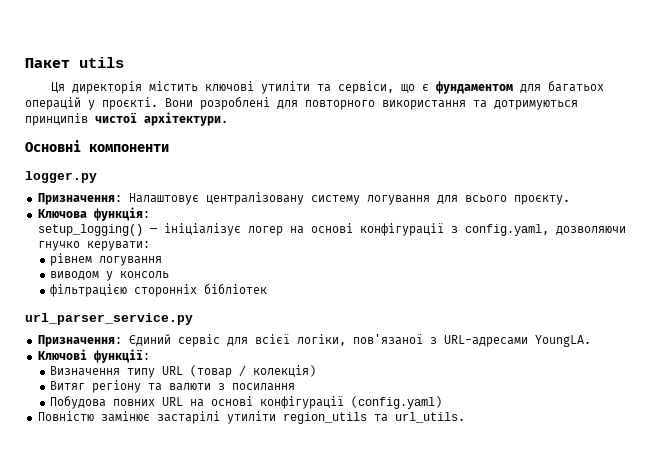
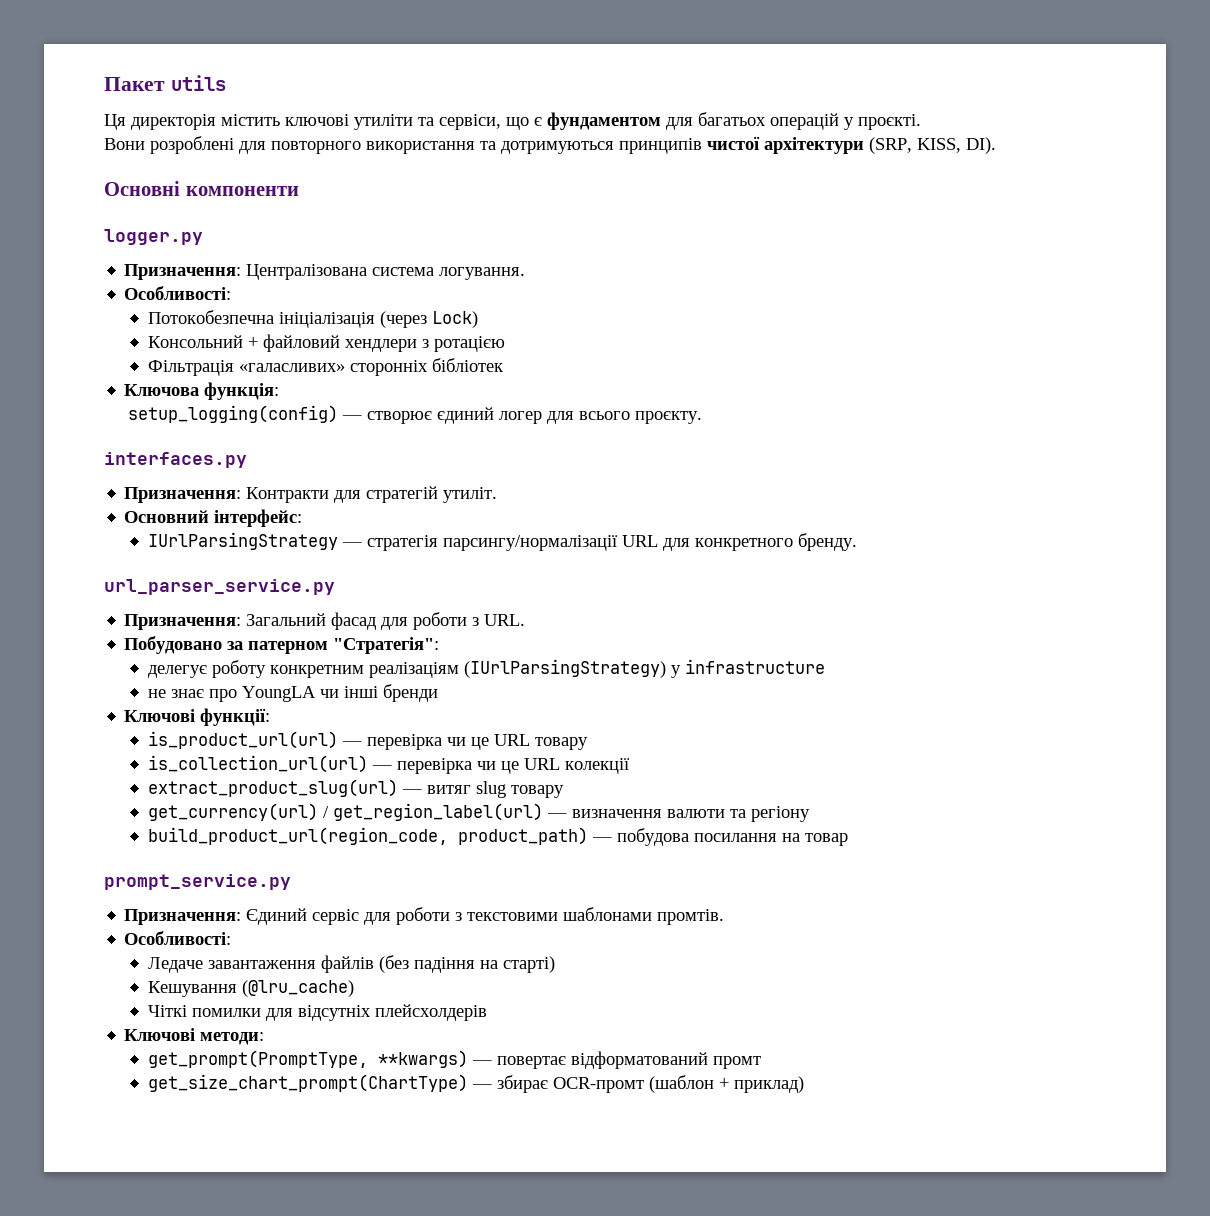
(158, 103) none -> (921, 122) //
[144,112,228,126] архітектури. -> [764,137,996,154] архітектури (SRP, KISS, DI).
[128,192,570,205] [37,207,150,221] [37,223,626,236] [37,241,150,251] [50,253,163,266] [50,271,170,281] [50,283,268,297] [25,313,193,325] [37,334,591,347] [37,349,150,363] [50,365,317,378] [50,380,296,393] [50,395,443,409] [37,411,465,424] Налаштовує централізовану систему логування для всього проєкту. // Ключова функція: // setup_logging() — ініціалізує логер на основі конфігурації з config.yaml, дозволяючи гнучко керувати: // рівнем логування // виводом у консоль // фільтрацією сторонніх бібліотек // url_parser_service.py // Призначення: Єдиний сервіс для всієї логіки, пов'язаної з URL-адресами YoungLA. // Ключові функції: // Визначення типу URL (товар / колекція) // Витяг регіону та валюти з посилання // Побудова повних URL на основі конфігурації (config.yaml) // Повністю замінює застарілі утиліти region_utils та url_utils. -> [246,264,526,280] [124,286,232,300] [147,310,478,328] [147,334,505,352] [147,358,503,376] [124,382,280,400] [127,405,702,424] [104,452,247,468] [124,486,498,503] [124,509,303,527] [147,532,857,551] [104,579,335,595] [124,612,526,630] [124,636,440,654] [147,659,825,678] [147,684,438,702] [124,708,271,726] [147,731,588,750] [147,755,630,774] [147,779,564,798] [147,803,810,822] [147,827,848,846] [104,874,291,890] [124,907,725,925] [124,931,232,945] [147,955,555,973] [147,980,354,997] [147,1004,487,1021] [124,1028,265,1045] [147,1050,761,1069] [147,1074,804,1093] Централізована система логування. // Особливості: // Потокобезпечна ініціалізація (через Lock) // Консольний + файловий хендлери з ротацією // Фільтрація «галасливих» сторонніх бібліотек // Ключова функція: // setup_logging(config) — створює єдиний логер для всього проєкту. // interfaces.py // Призначення: Контракти для стратегій утиліт. // Основний інтерфейс: // IUrlParsingStrategy — стратегія парсингу/нормалізації URL для конкретного бренду. // url_parser_service.py // Призначення: Загальний фасад для роботи з URL. // Побудовано за патерном "Стратегія": // делегує роботу конкретним реалізаціям (IUrlParsingStrategy) у infrastructure // не знає про YoungLA чи інші бренди // Ключові функції: // is_product_url(url) — перевірка чи це URL товару // is_collection_url(url) — перевірка чи це URL колекції // extract_product_slug(url) — витяг slug товару // get_currency(url) / get_region_label(url) — визначення валюти та регіону // build_product_url(region_code, product_path) — побудова посилання на товар // prompt_service.py // Призначення: Єдиний сервіс для роботи з текстовими шаблонами промтів. // Особливості: // Ледаче завантаження файлів (без падіння на старті) // Кешування (@lru_cache) // Чіткі помилки для відсутніх плейсхолдерів // Ключові методи: // get_prompt(PromptType, **kwargs) — повертає відформатований промт // get_size_chart_prompt(ChartType) — збирає OCR-промт (шаблон + приклад)

